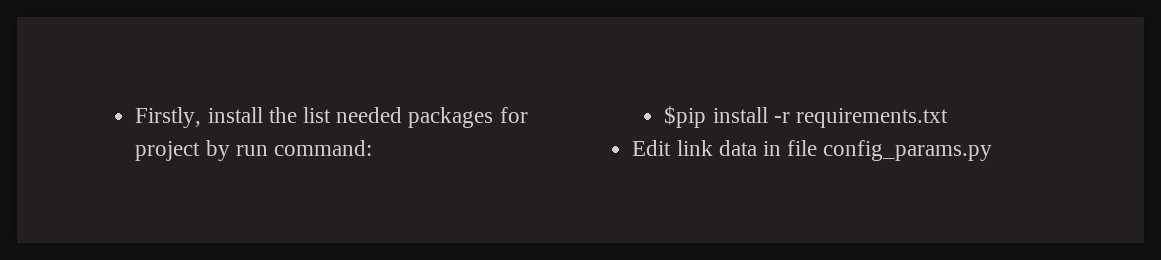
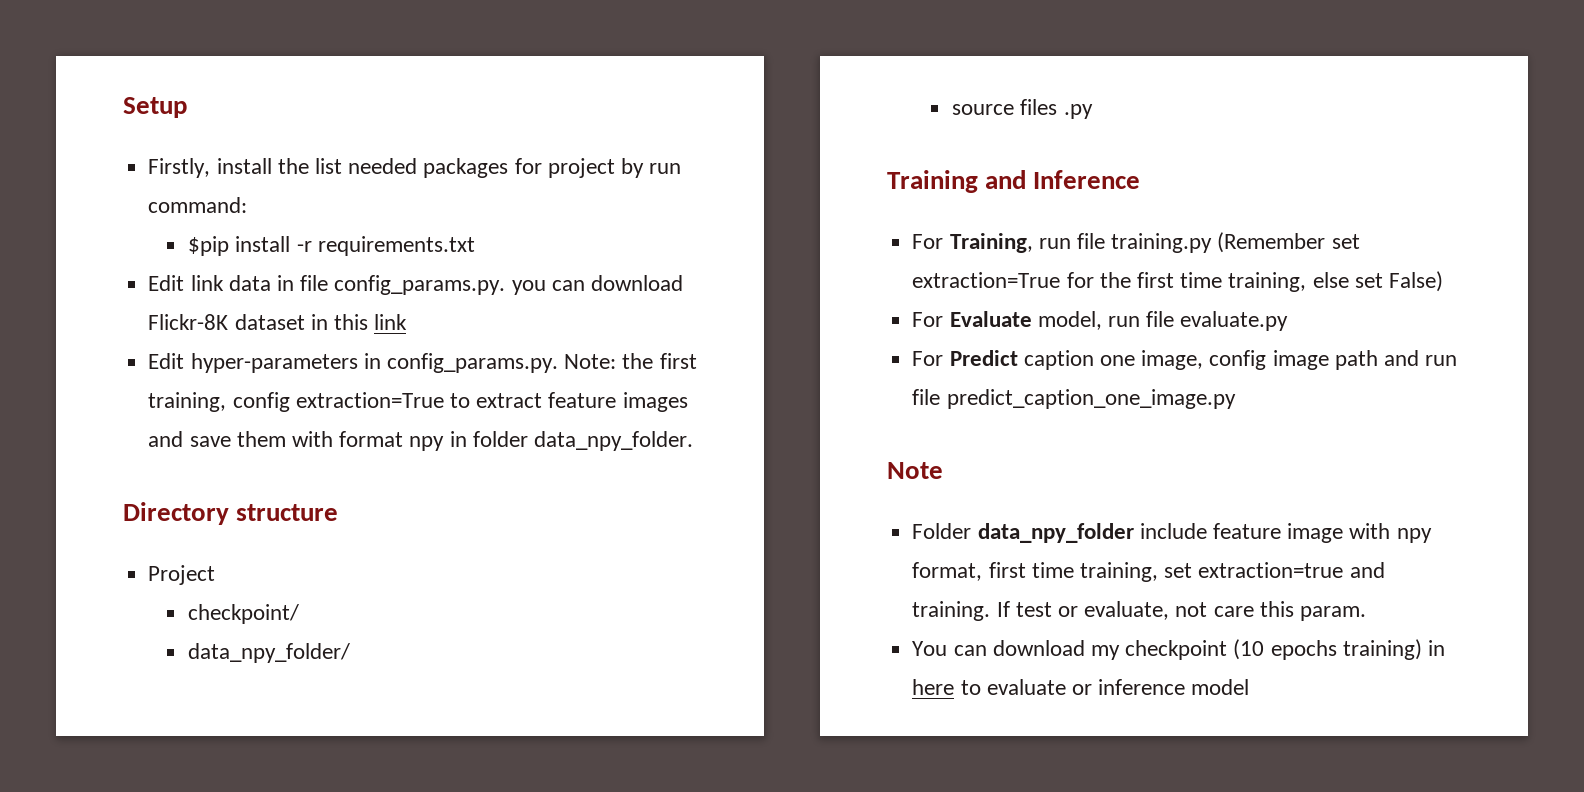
(135, 117) none -> [123,97,187,118] Setup //
[823,140,993,161] config_params.py -> [334,275,683,295] [148,314,408,330] [148,353,697,373] [148,392,688,412] [148,431,693,451] [123,502,339,525] [148,565,216,585] [188,604,300,624] [188,643,351,663] [952,99,1093,119] [887,170,1141,193] [912,232,1360,253] [912,271,1443,292] [912,311,1289,331] [912,350,1458,370] [912,389,1236,409] [887,462,943,479] [912,523,1432,543] [912,562,1385,582] [912,601,1366,621] [912,639,1445,660] [912,679,1250,695] config_params.py. you can download Flickr-8K dataset in this link // Edit hyper-parameters in config_params.py. Note: the first training, config extraction=True to extract feature images and save them with format npy in folder data_npy_folder. // Directory structure // Project // checkpoint/ // data_npy_folder/ // source files .py // Training and Inference // For Training, run file training.py (Remember set extraction=True for the first time training, else set False) // For Evaluate model, run file evaluate.py // For Predict caption one image, config image path and run file predict_caption_one_image.py // Note // Folder data_npy_folder include feature image with npy format, first time training, set extraction=true and training. If test or evaluate, not care this param. // You can download my checkpoint (10 epochs training) in here to evaluate or inference model

